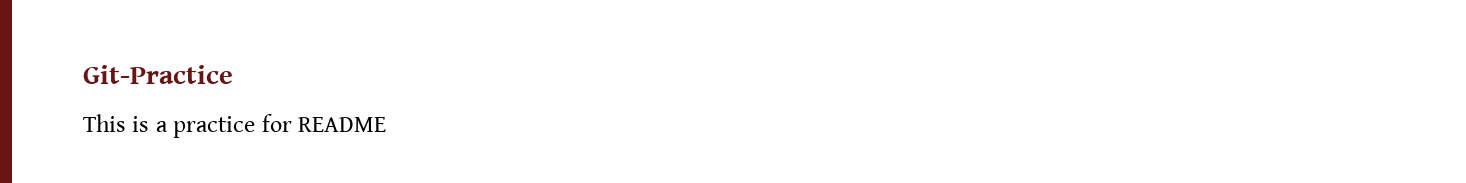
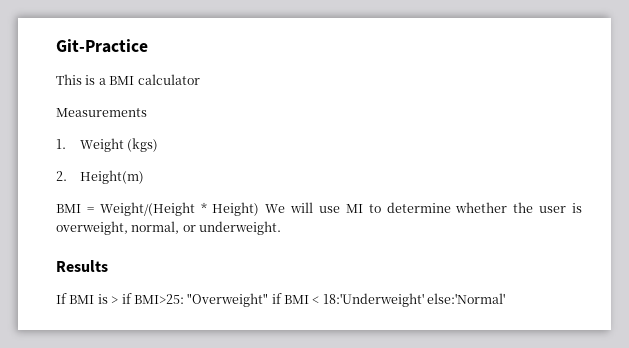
[173,114,387,138] practice for README -> [109,74,200,85] [56,108,147,117] [56,138,159,152] [56,170,145,184] [56,202,582,216] [56,221,282,235] [56,260,108,272] [56,293,506,307] BMI calculator // Measurements // 1. Weight (kgs) // 2. Height(m) // BMI = Weight/(Height * Height) We will use MI to determine whether the user is overweight, normal, or underweight. // Results // If BMI is > if BMI>25: "Overweight" if BMI < 18:'Underweight' else:'Normal'

